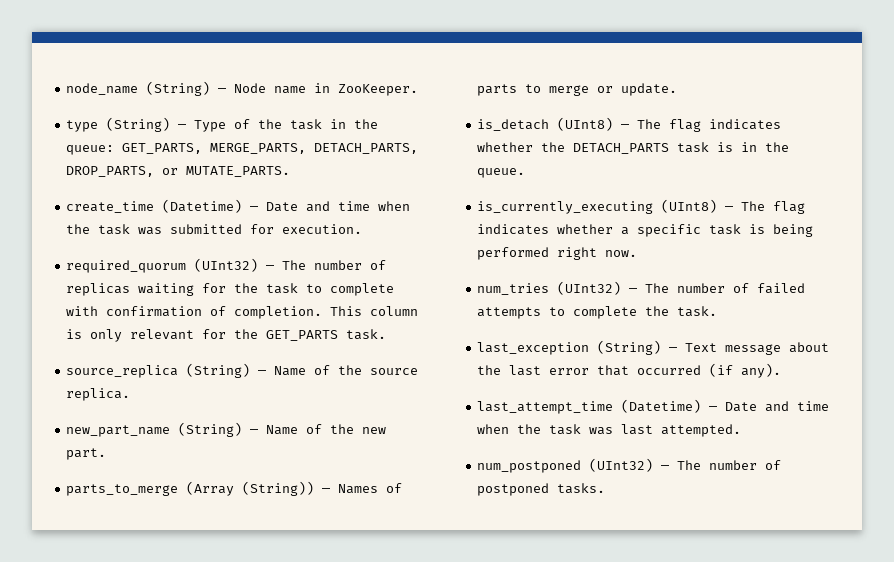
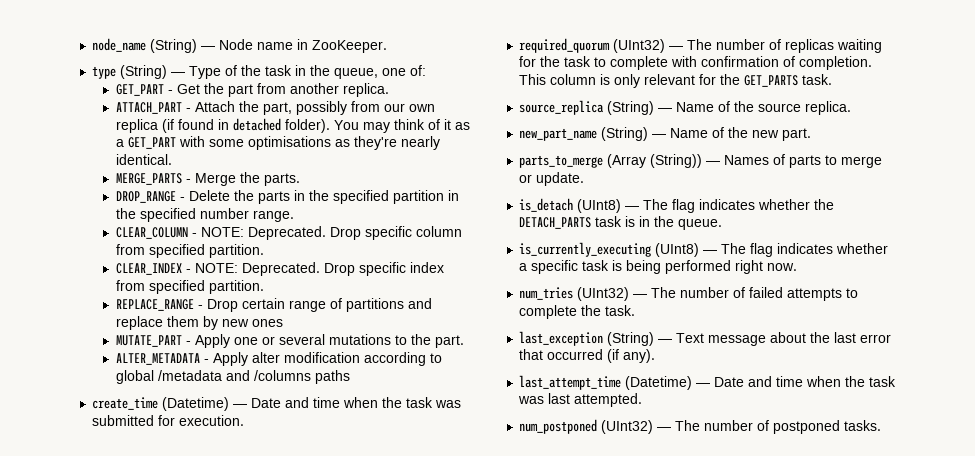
[66,143,419,155] [66,166,291,177] queue: GET_PARTS, MERGE_PARTS, DETACH_PARTS, DROP_PARTS, or MUTATE_PARTS. -> [334,65,427,79] [115,83,389,97] [115,101,435,115] [115,118,470,133] [115,136,440,150] [115,154,172,165] [115,172,300,186] [115,190,459,204] [115,208,294,222] [115,226,462,240] [115,244,264,258] [115,262,444,276] [115,280,264,294] [115,298,432,312] [115,316,283,330] [115,334,464,348] [115,352,442,366] [115,370,350,384] queue, one of: // GET_PART - Get the part from another replica. // ATTACH_PART - Attach the part, possibly from our own replica (if found in detached folder). You may think of it as a GET_PART with some optimisations as they're nearly identical. // MERGE_PARTS - Merge the parts. // DROP_RANGE - Delete the parts in the specified partition in the specified number range. // CLEAR_COLUMN - NOTE: Deprecated. Drop specific column from specified partition. // CLEAR_INDEX - NOTE: Deprecated. Drop specific index from specified partition. // REPLACE_RANGE - Drop certain range of partitions and replace them by new ones // MUTATE_PART - Apply one or several mutations to the part. // ALTER_METADATA - Apply alter modification according to global /metadata and /columns paths

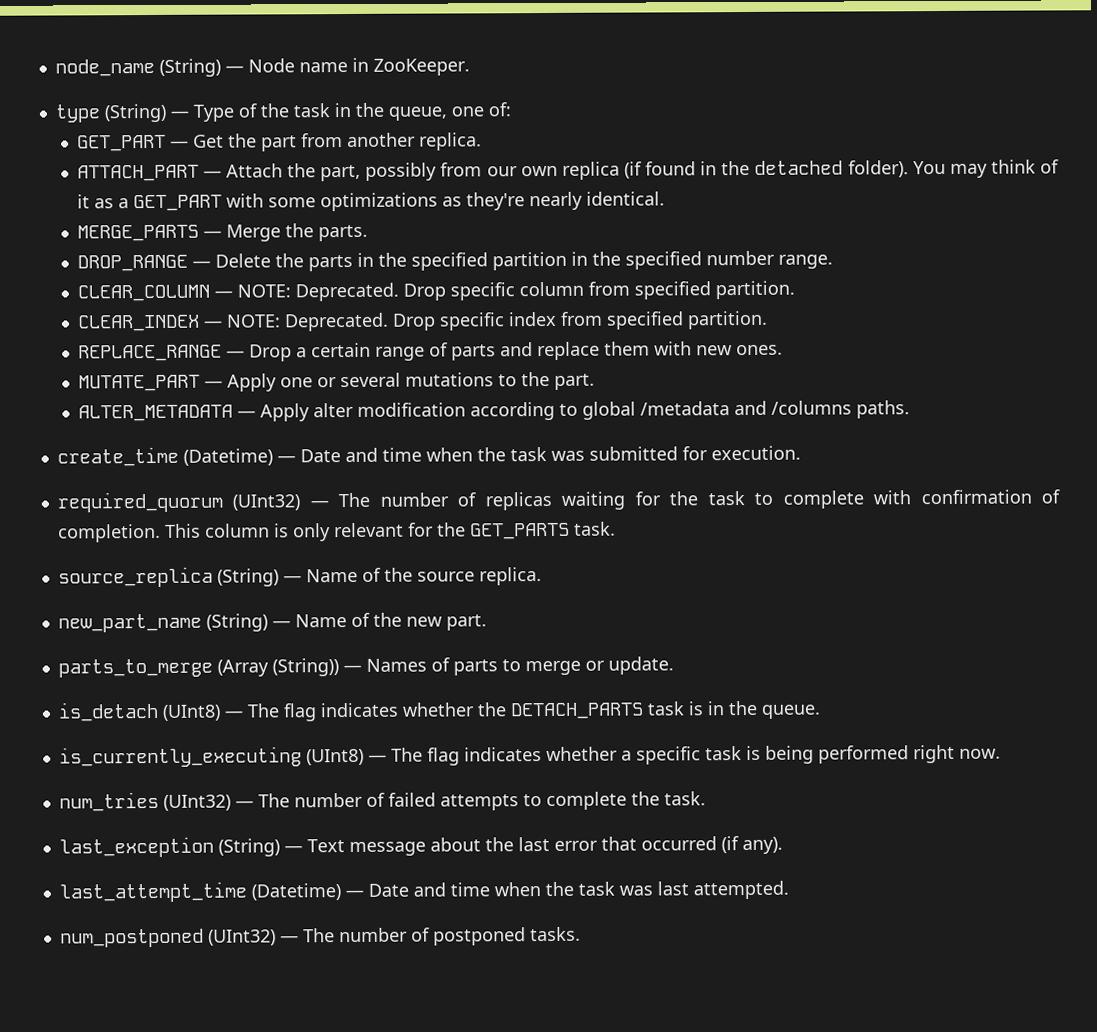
[167,90,173,94] - -> [169,140,189,148] —
[185,108,191,112] - -> [202,170,222,178] —
(229, 124) none -> [721,160,751,176] the
[247,136,331,150] optimisations -> [319,192,438,212] optimizations
[185,179,191,183] - -> [202,230,222,238] —
[179,197,185,201] - -> [191,260,211,268] —
[191,233,197,237] - -> [213,290,233,298] —
[185,269,191,273] - -> [203,320,223,328] —
[197,299,238,312] - Drop -> [225,344,307,362] — Drop a
[345,298,404,312] partitions -> [450,344,496,361] parts
[202,316,283,330] by new ones -> [653,341,783,356] with new ones.
[185,341,191,345] - -> [203,380,223,388] —
[203,359,209,363] - -> [236,410,256,418] —
[314,370,350,384] paths -> [855,400,910,419] paths.

